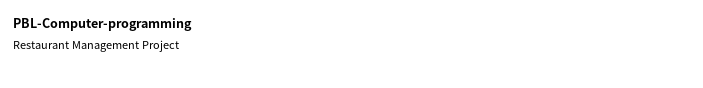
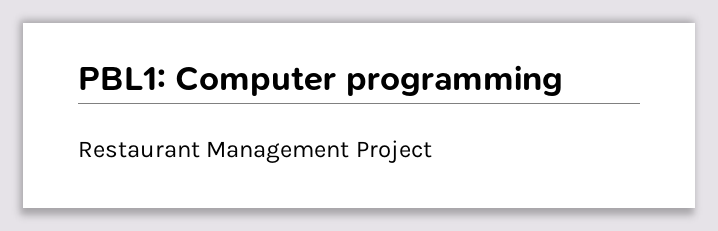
[13,18,192,31] PBL-Computer-programming -> [78,65,563,96] PBL1: Computer programming

